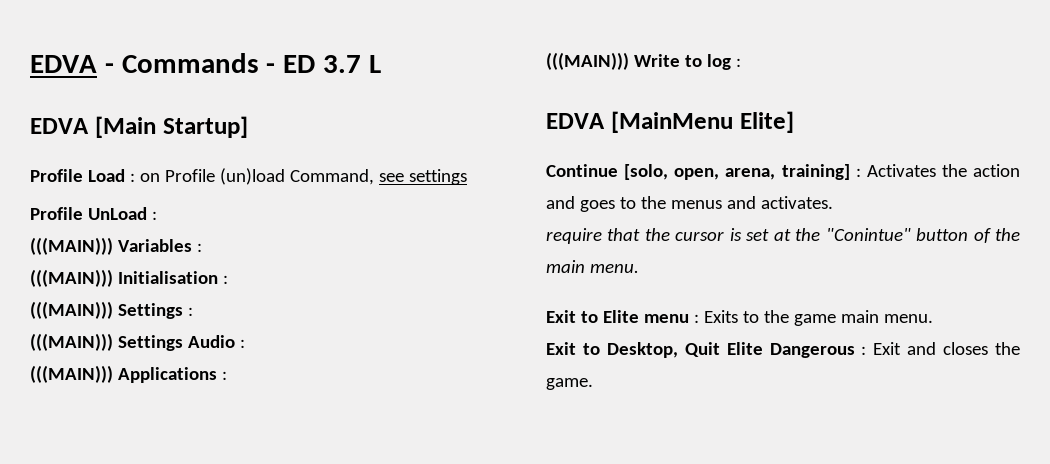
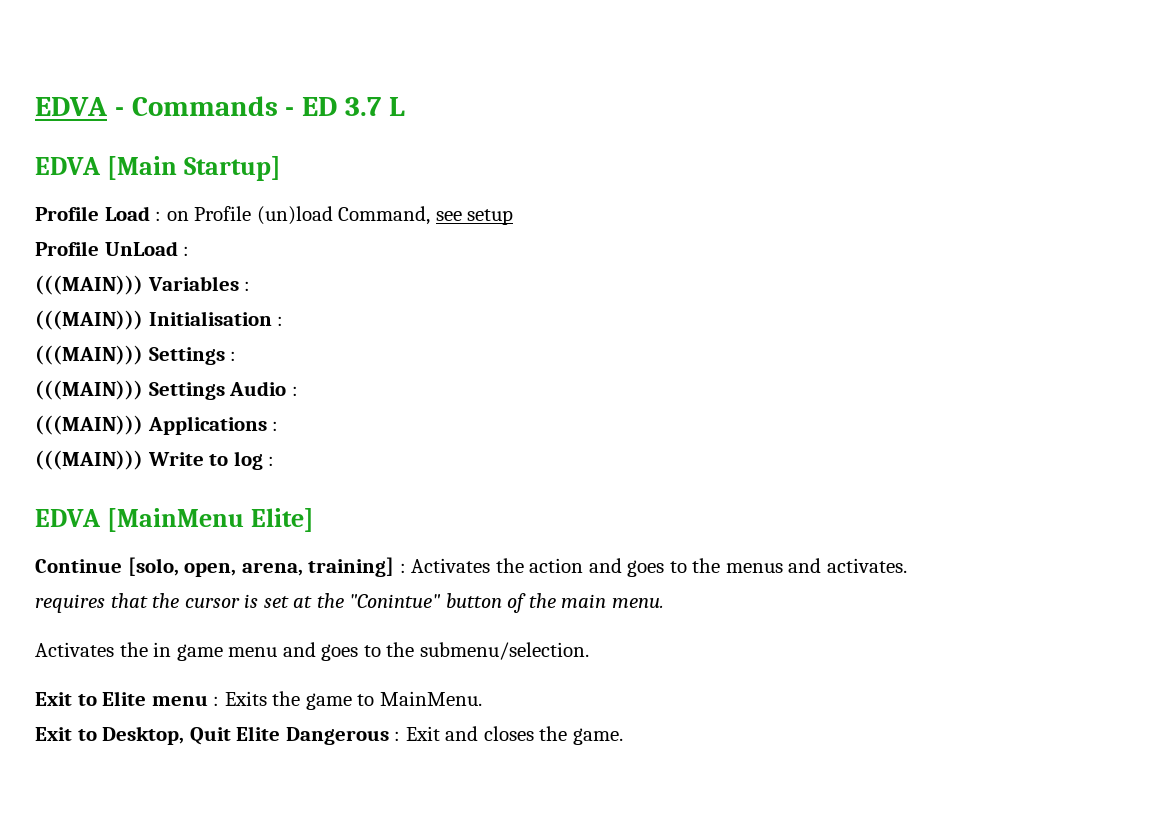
[408,169,467,185] settings -> [467,209,514,225] setup
[546,228,602,244] require -> [35,594,105,613] requires
(639, 268) none -> [35,642,589,661] // Activates the in game menu and goes to the submenu/selection.
[742,311,759,323] to -> (267, 698) none
[840,310,933,323] main menu. -> [357,691,482,706] to MainMenu.

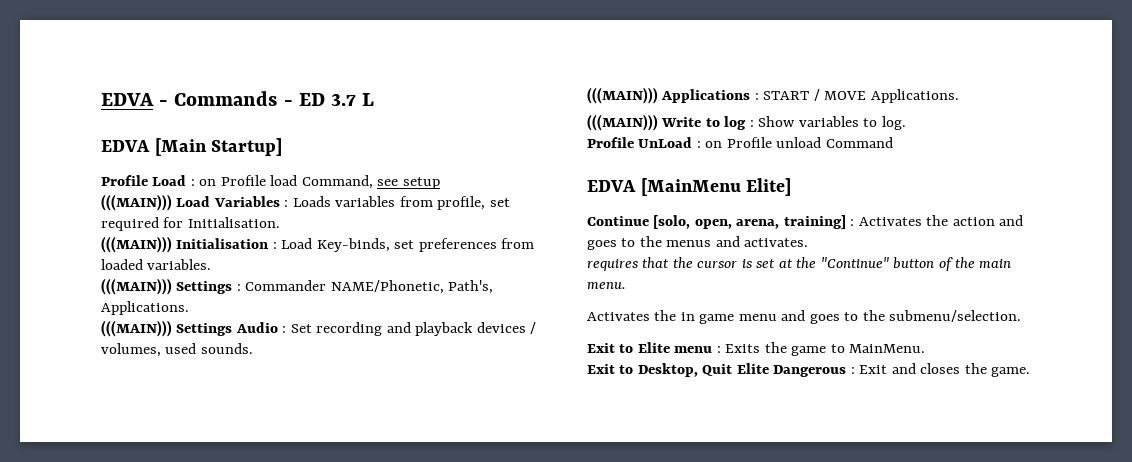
[256,206,333,225] (un)load -> [270,175,298,186] load
[35,241,190,256] [35,275,143,295] // Profile UnLoad : // (((MAIN))) -> [101,194,211,211] // (((MAIN))) Load
[35,310,284,330] // (((MAIN))) Initialisation : -> [292,196,510,210] [101,217,280,231] [101,236,535,253] [101,259,212,270] Loads variables from profile, set required for Initialisation. // (((MAIN))) Initialisation : Load Key-binds, set preferences from loaded variables.
(237, 356) none -> [245,280,494,294] [101,301,189,315] Commander NAME/Phonetic, Path's, Applications.
(298, 391) none -> [290,322,537,336] [101,343,253,357] Set recording and playback devices / volumes, used sounds.
(279, 426) none -> [763,89,959,103] START / MOVE Applications.
(275, 461) none -> [758,116,906,130] [587,137,893,148] Show variables to log. // Profile UnLoad : on Profile unload Command
[349,594,442,608] "Conintue" -> [820,257,889,268] "Continue"

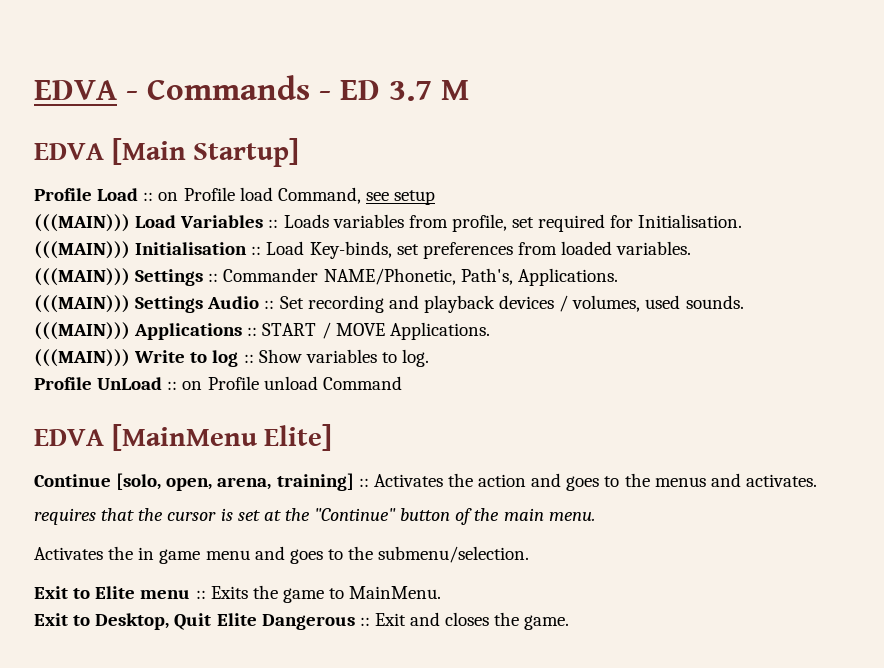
[362,93,375,106] L -> [441,80,469,100] M
[190,179,195,186] : -> [143,192,154,201] ::
[284,200,289,207] : -> [268,219,279,228] ::
[272,242,277,249] : -> [251,246,262,255] ::
[236,284,241,291] : -> [208,273,219,282] ::
[282,326,287,333] : -> [264,300,275,309] ::
[754,93,759,100] : -> [247,327,258,336] ::
[749,120,754,127] : -> [243,354,254,363] ::
[696,141,701,148] : -> [167,381,178,390] ::
[850,219,855,226] : -> [358,478,369,487] ::
[716,346,721,353] : -> [195,590,206,599] ::
[850,367,855,374] : -> [359,617,370,626] ::

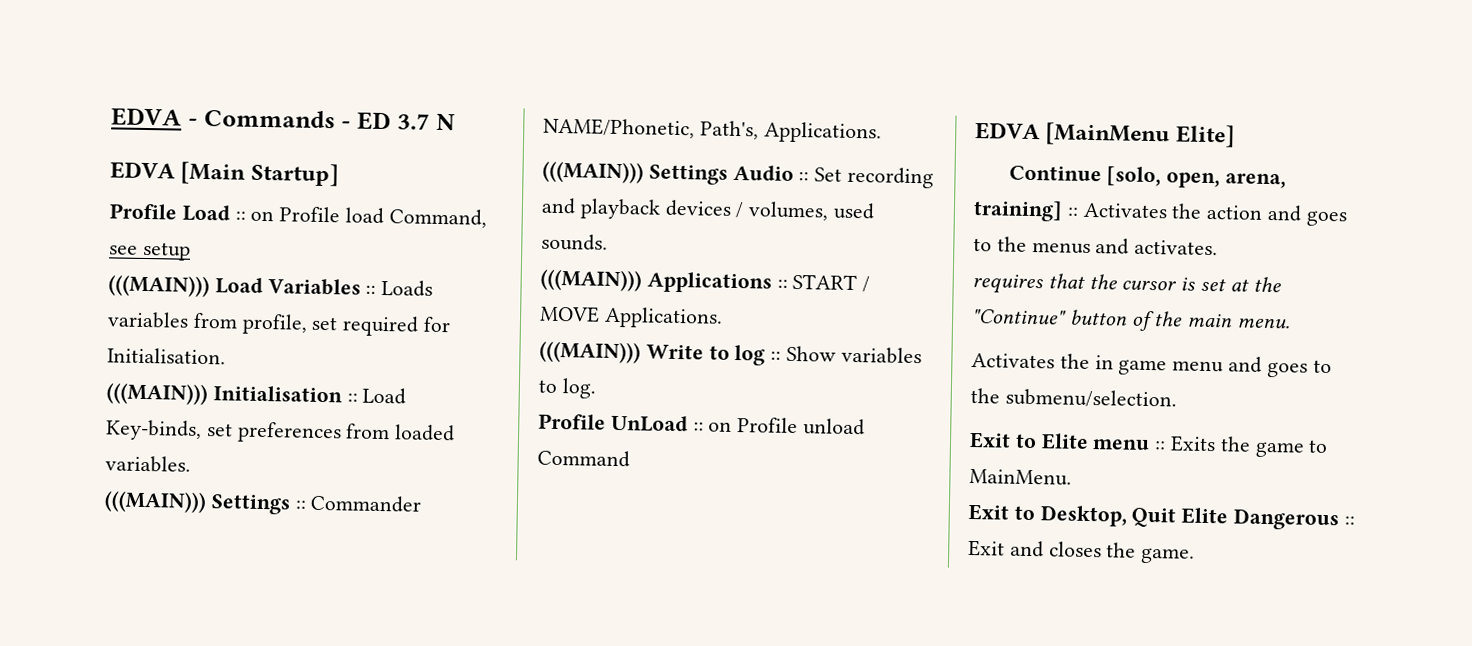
[441,80,469,100] M -> [435,113,456,131] N

